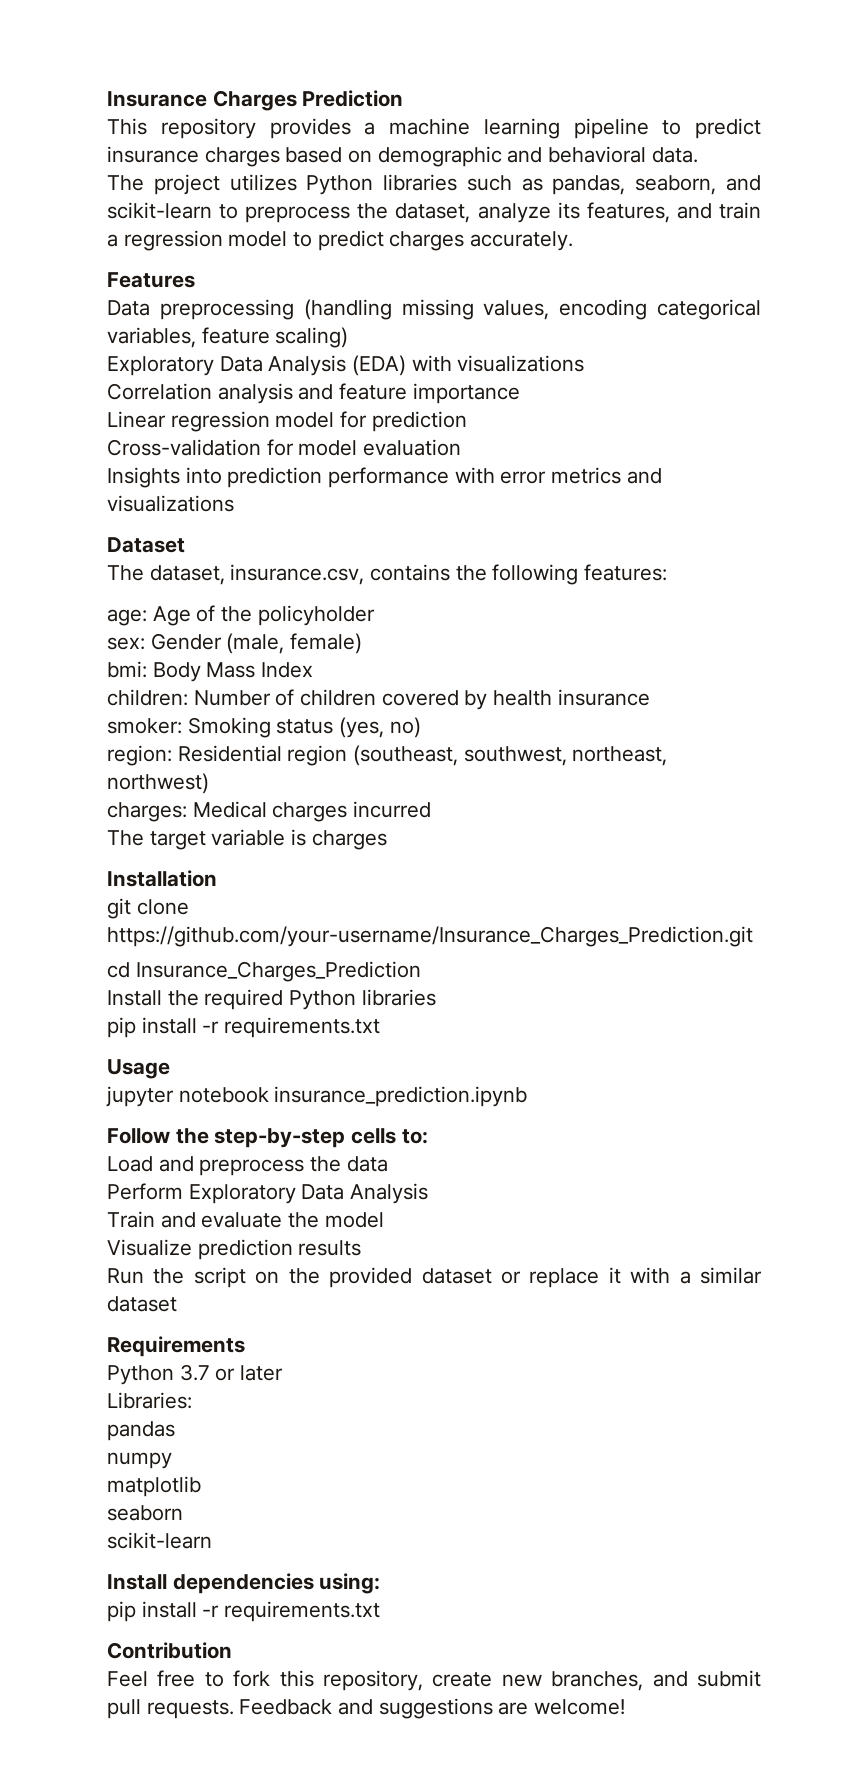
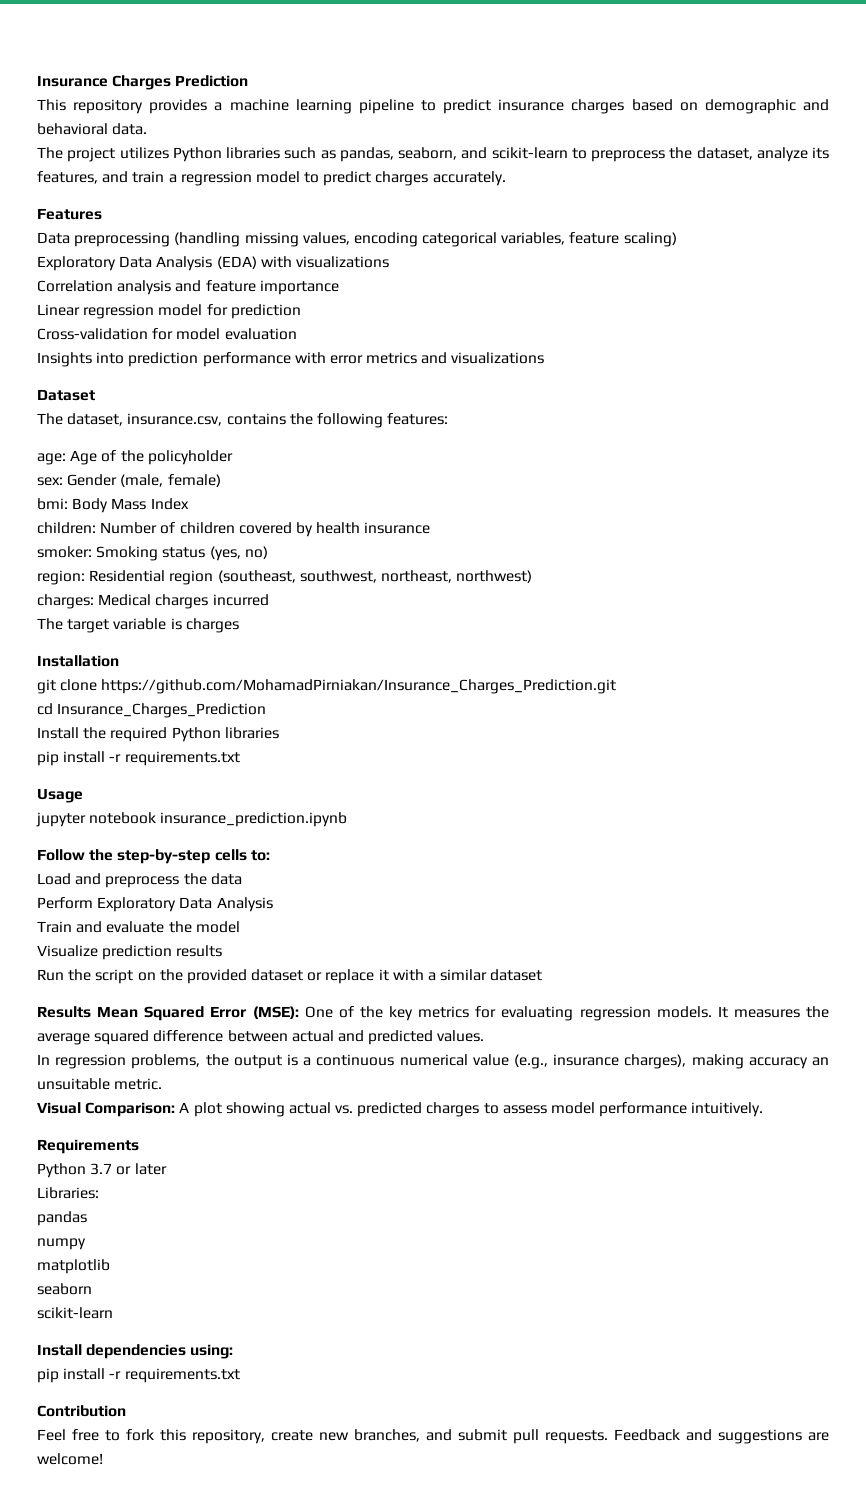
[107,926,753,947] https://github.com/your-username/Insurance_Charges_Prediction.git -> [101,679,617,694] https://github.com/MohamadPirniakan/Insurance_Charges_Prediction.git
(177, 1304) none -> [37,1006,829,1021] [37,1030,485,1045] [37,1054,830,1069] [37,1078,163,1090] [37,1102,764,1117] // Results Mean Squared Error (MSE): One of the key metrics for evaluating regression models. It measures the average squared difference between actual and predicted values. // In regression problems, the output is a continuous numerical value (e.g., insurance charges), making accuracy an unsuitable metric. // Visual Comparison: A plot showing actual vs. predicted charges to assess model performance intuitively.

